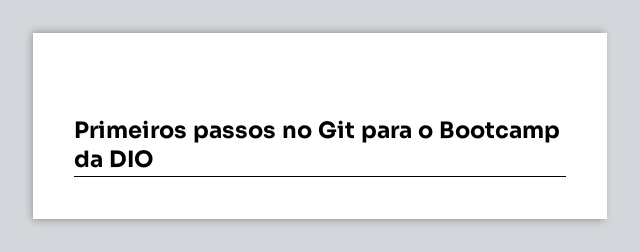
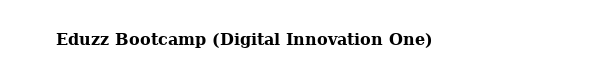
[74,120,561,143] [74,150,154,168] Primeiros passos no Git para o Bootcamp da DIO -> [56,33,433,48] Eduzz Bootcamp (Digital Innovation One)

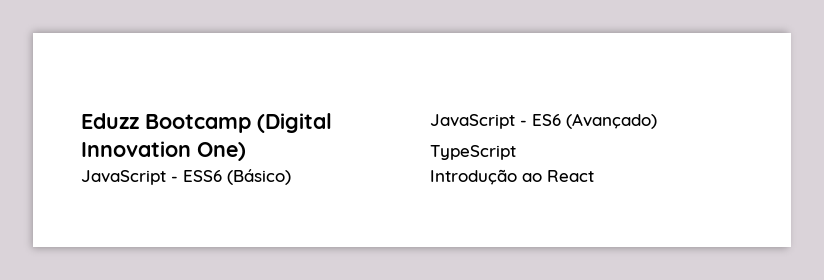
(433, 40) none -> [81,169,291,185] [430,113,657,129] [430,145,516,160] [430,169,594,185] // JavaScript - ESS6 (Básico) // JavaScript - ES6 (Avançado) // TypeScript // Introdução ao React

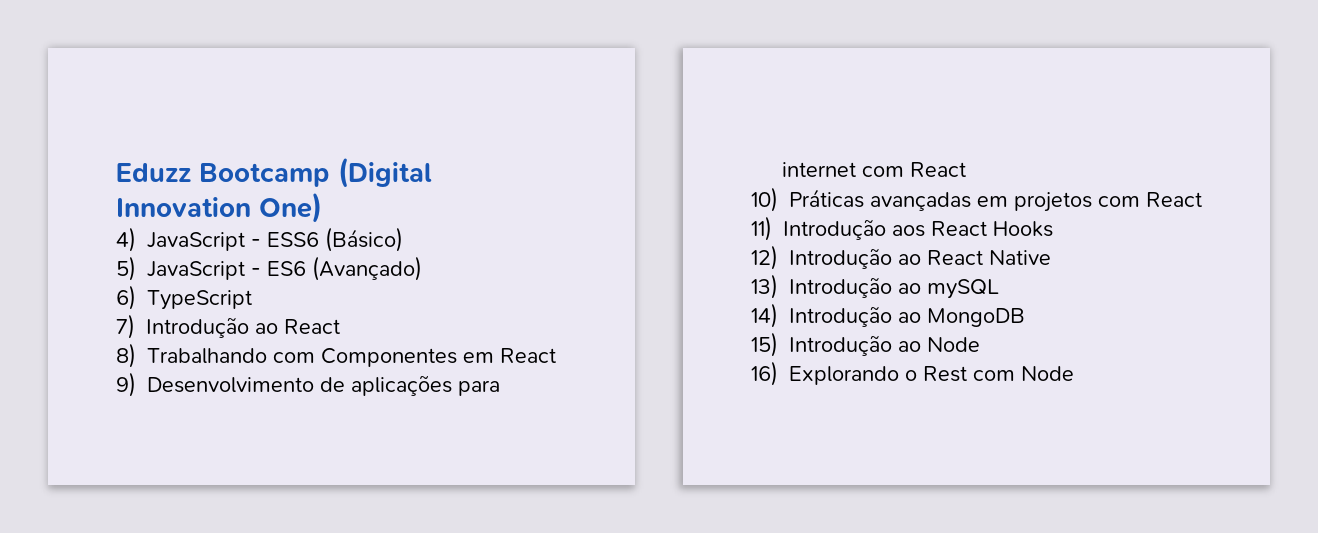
(246, 151) none -> [116,227,136,252] 4)
(291, 177) none -> [116,256,136,281] 5)
(657, 121) none -> [116,285,136,310] 6)
[430,169,594,185] Introdução ao React -> [116,314,340,339] [116,343,556,368] [116,372,500,397] [782,162,966,177] [751,187,1202,212] [751,216,1053,241] [751,245,1051,270] [751,274,999,299] [751,303,1025,328] [751,332,980,357] [751,361,1074,386] 7) Introdução ao React // 8) Trabalhando com Componentes em React // 9) Desenvolvimento de aplicações para internet com React // 10) Práticas avançadas em projetos com React // 11) Introdução aos React Hooks // 12) Introdução ao React Native // 13) Introdução ao mySQL // 14) Introdução ao MongoDB // 15) Introdução ao Node // 16) Explorando o Rest com Node

